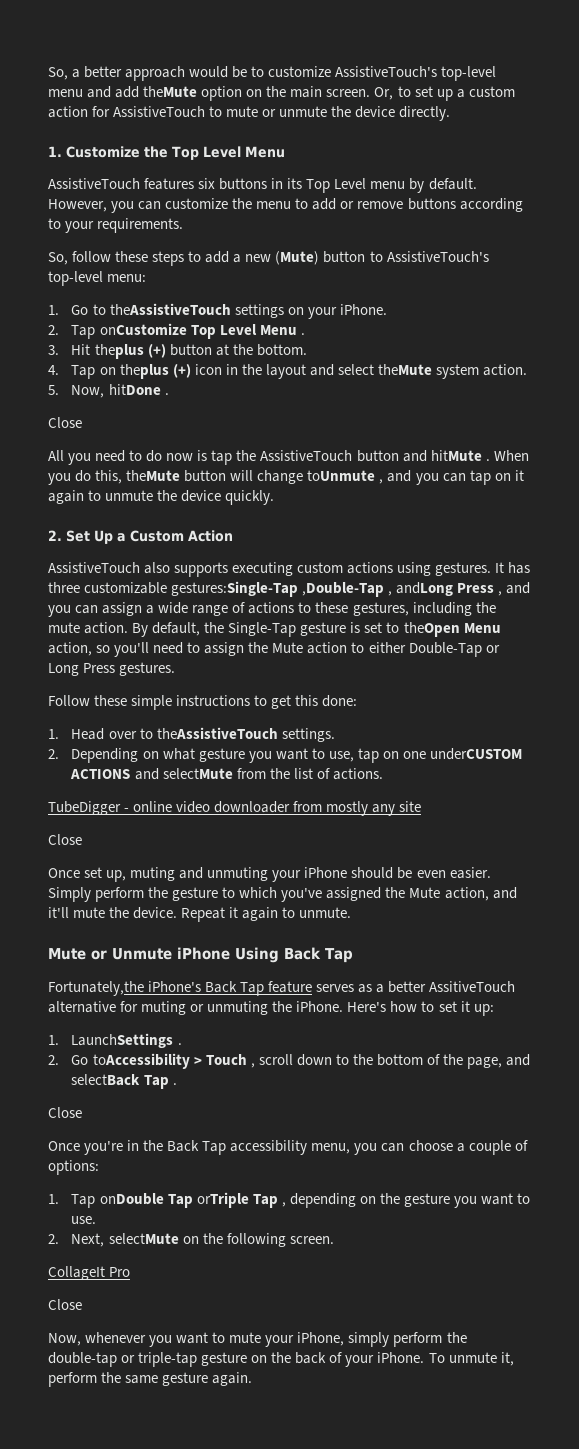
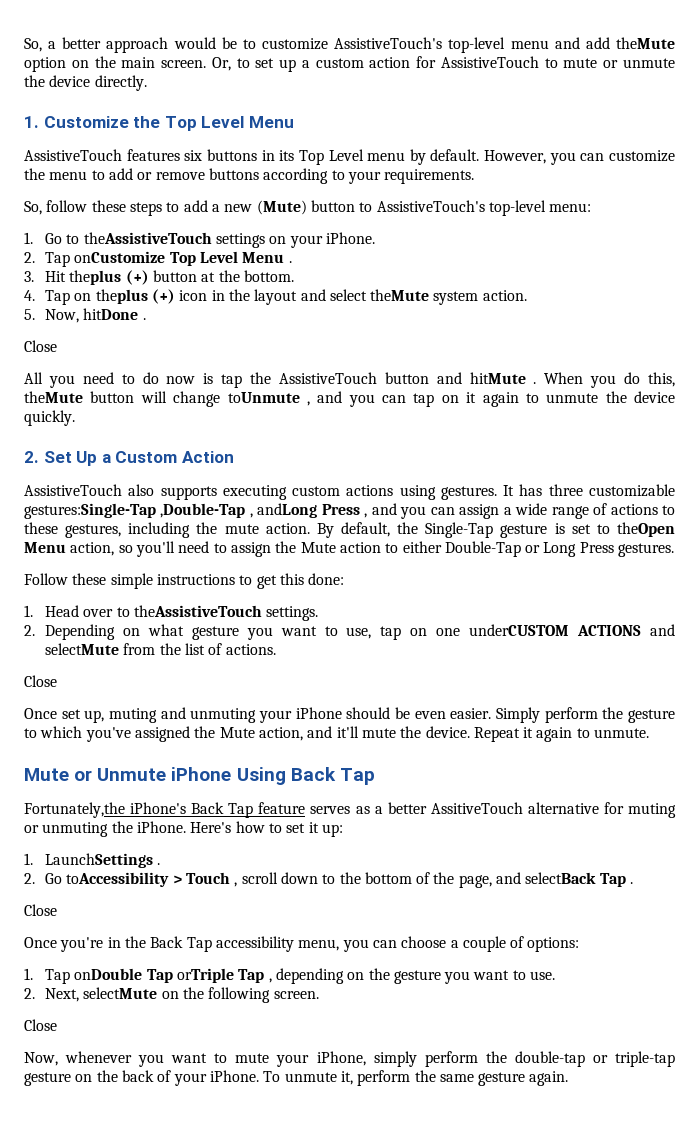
[48,801,422,816] // TubeDigger - online video downloader from mostly any site -> (276, 649) none
[48,1266,131,1280] // CollageIt Pro -> (319, 995) none

